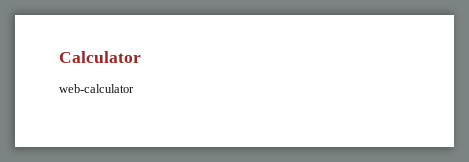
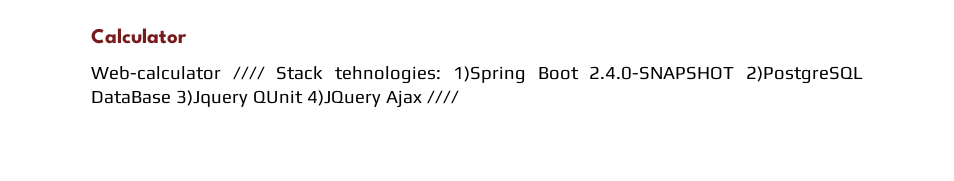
[59,84,134,93] web-calculator -> [91,66,863,84] [91,90,459,108] Web-calculator //// Stack tehnologies: 1)Spring Boot 2.4.0-SNAPSHOT 2)PostgreSQL DataBase 3)Jquery QUnit 4)JQuery Ajax ////

